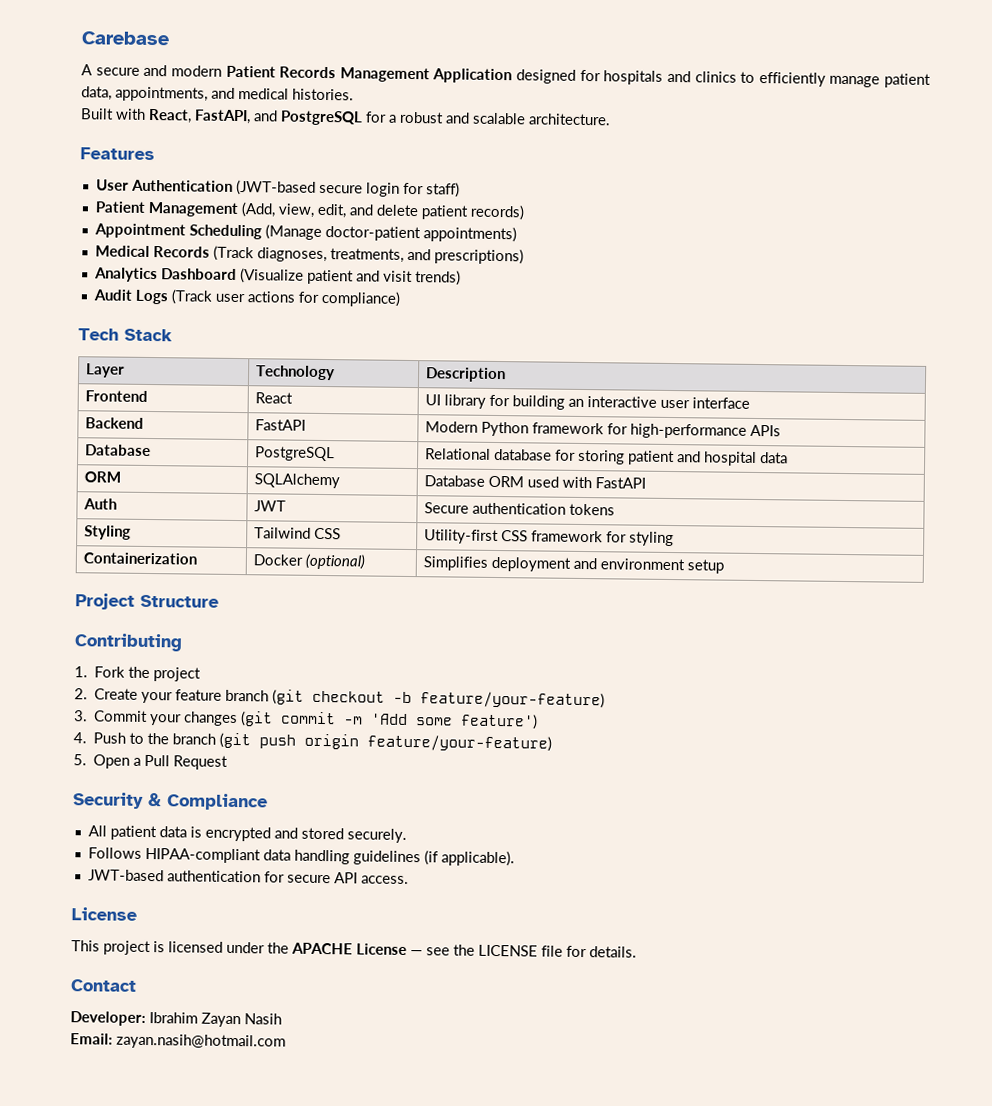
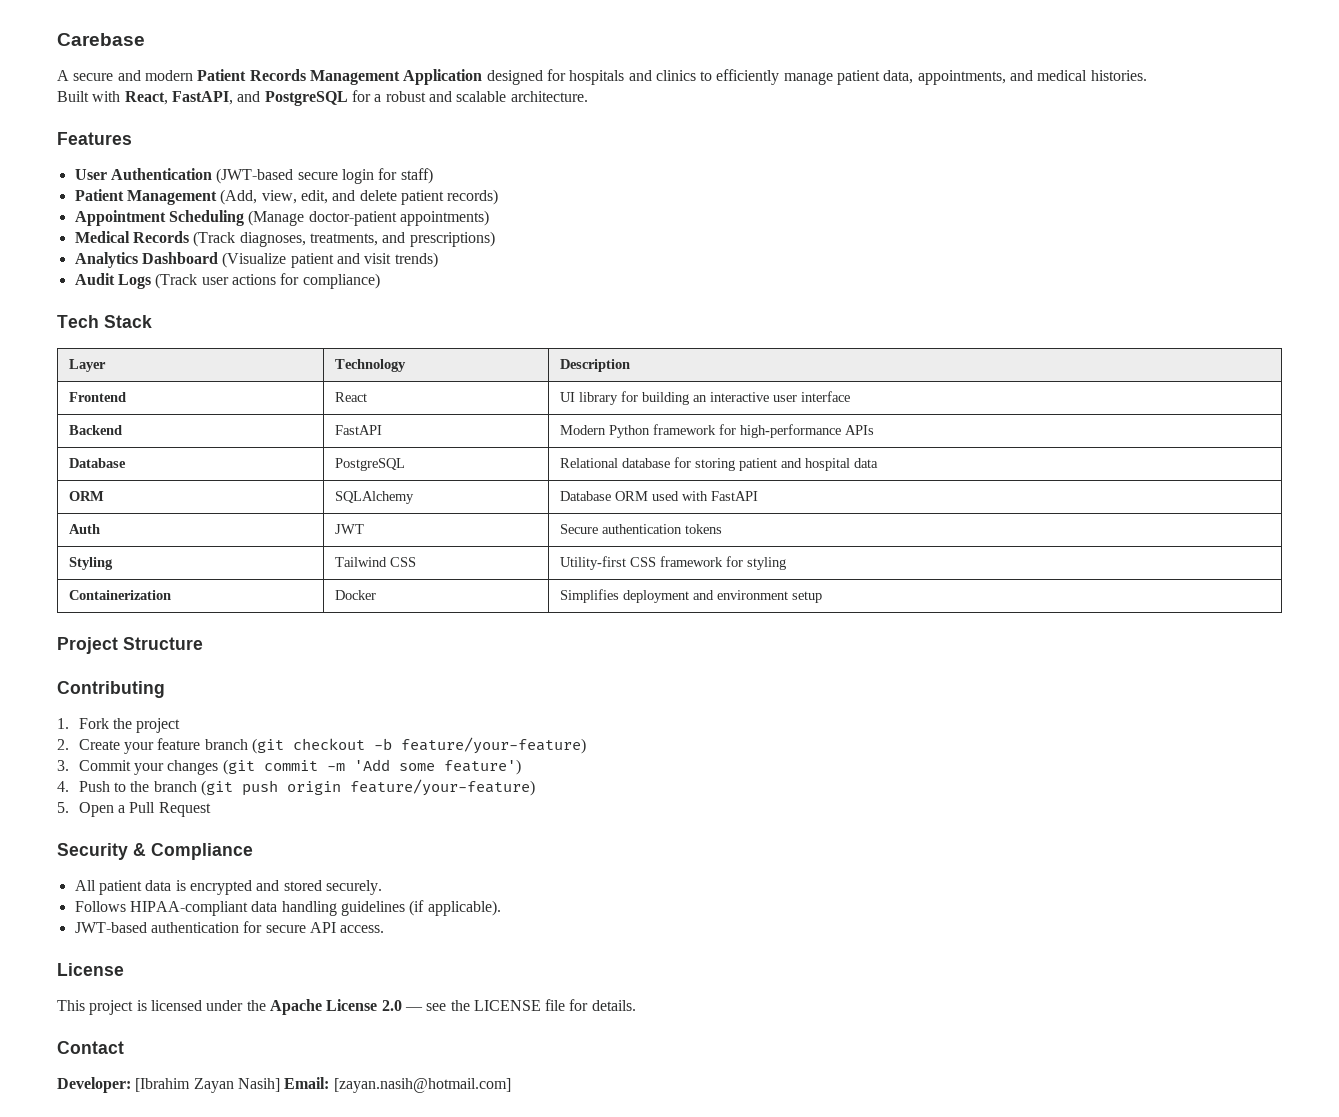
[305,553,366,570] (optional) -> (377, 595) none
[291,942,407,955] APACHE License -> [269,999,402,1015] Apache License 2.0
[149,1012,282,1028] [70,1033,286,1050] Ibrahim Zayan Nasih // Email: zayan.nasih@hotmail.com -> [135,1077,511,1093] [Ibrahim Zayan Nasih] Email: [zayan.nasih@hotmail.com]

